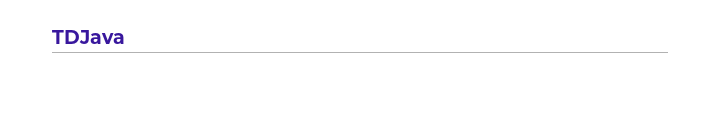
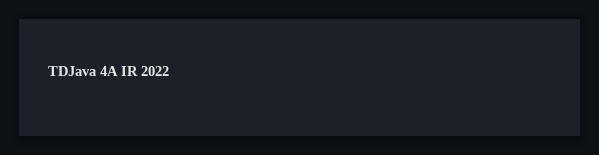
(125, 37) none -> [100,66,169,76] 4A IR 2022

